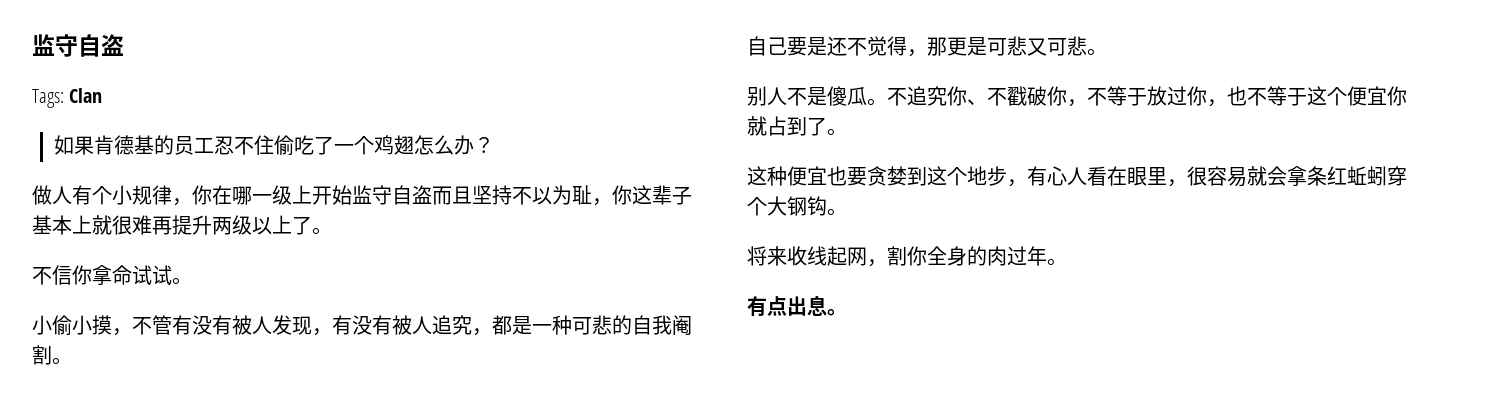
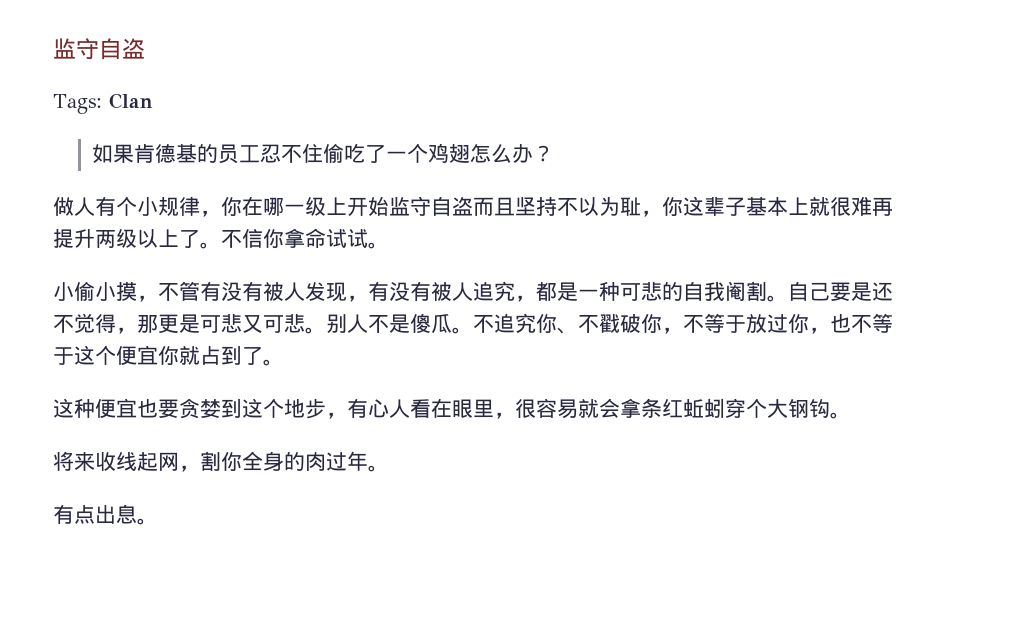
(332, 231) // -> (221, 245) none
(72, 361) // -> (788, 298) none
(1107, 52) // -> (326, 330) none

